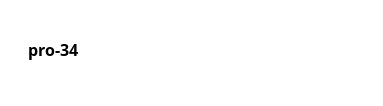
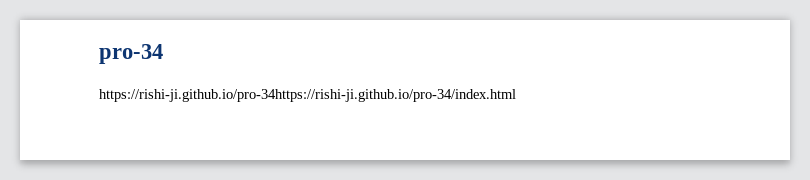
(78, 52) none -> [99,89,516,102] // https://rishi-ji.github.io/pro-34https://rishi-ji.github.io/pro-34/index.html

